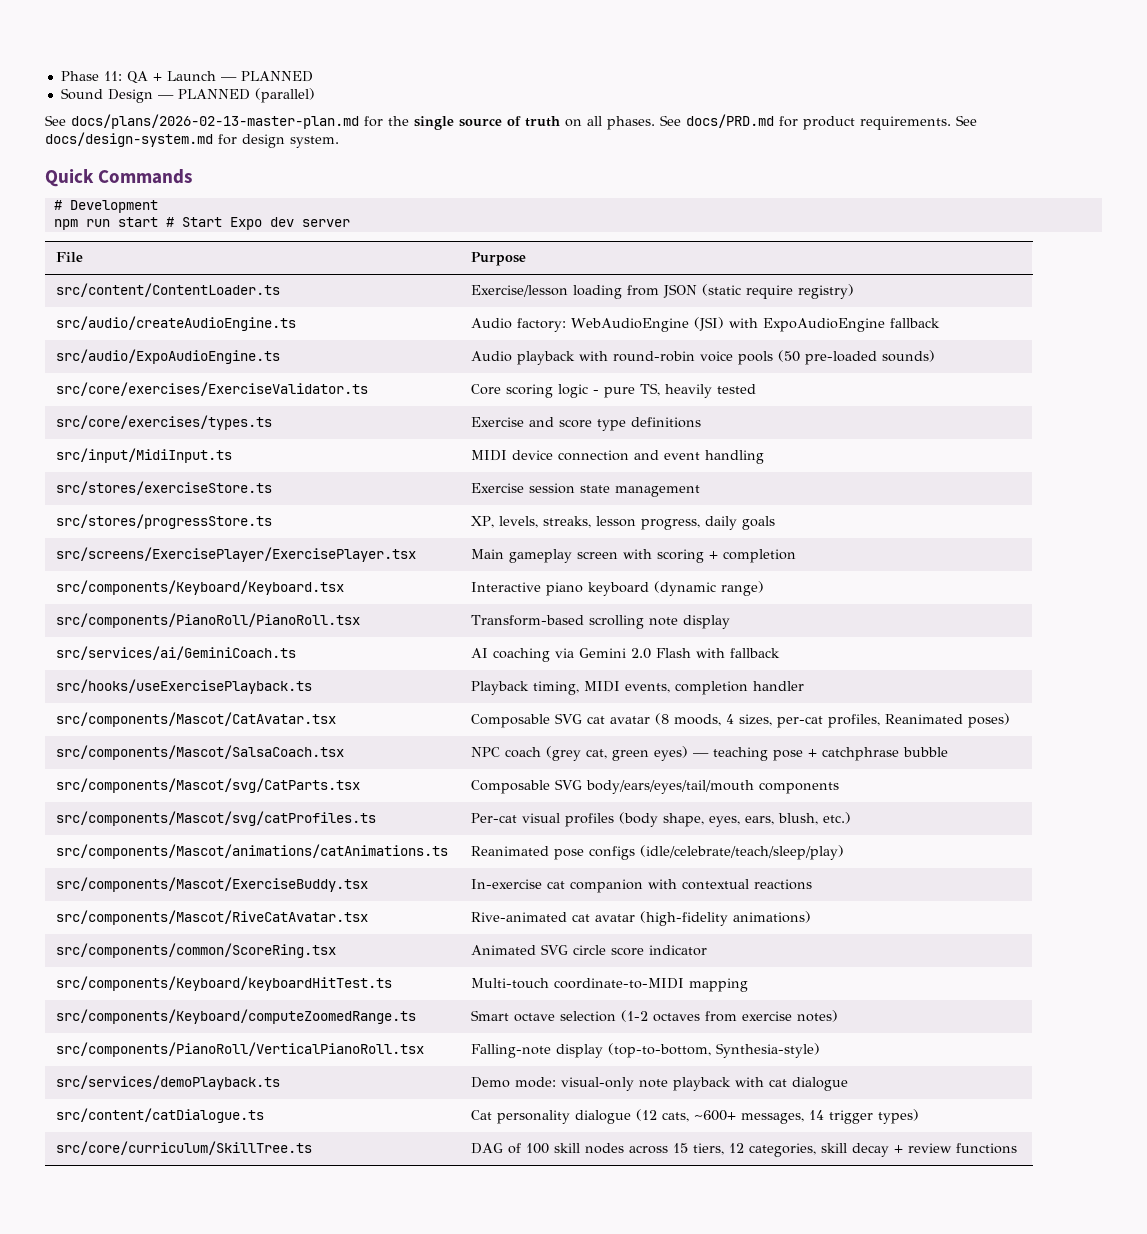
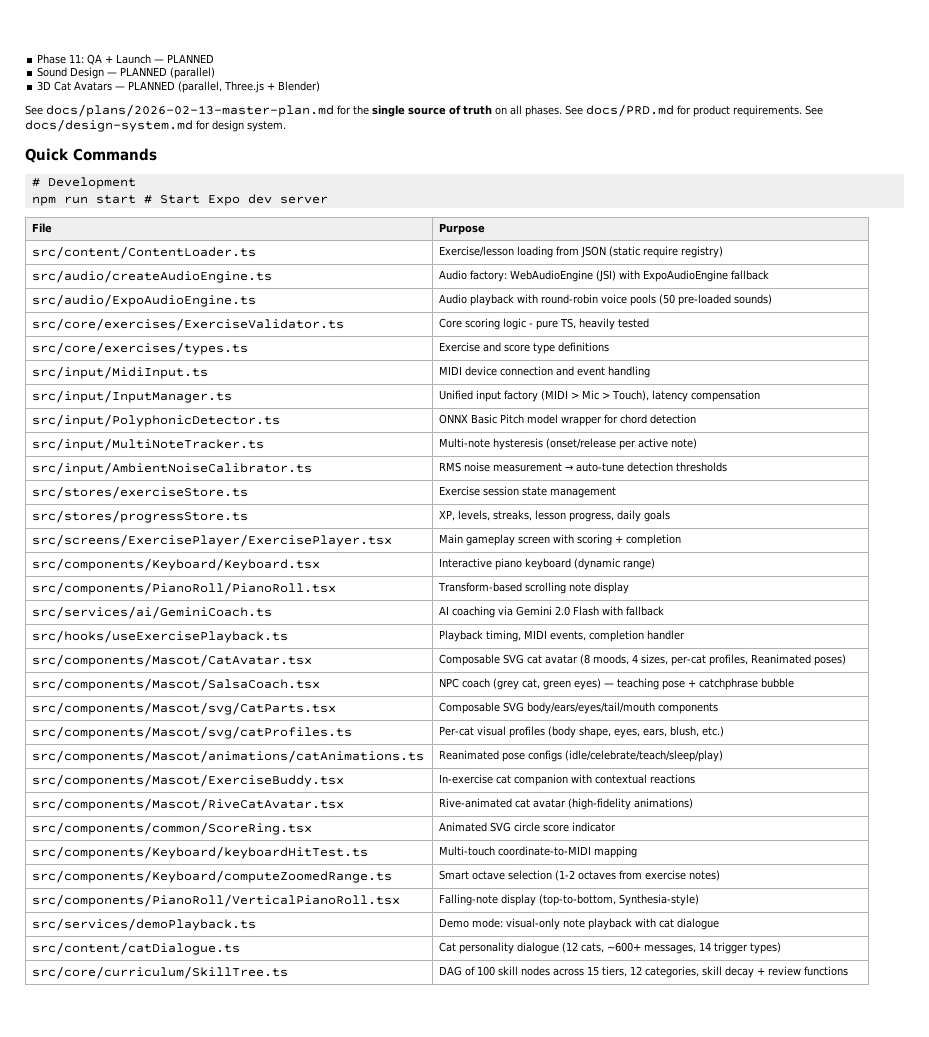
(315, 95) none -> [37,81,321,93] // 3D Cat Avatars — PLANNED (parallel, Three.js + Blender)
(765, 457) none -> [32,390,233,403] [439,390,761,402] [32,414,281,427] [439,414,697,426] [32,438,265,451] [439,438,698,450] [32,462,313,475] [439,462,728,472] // src/input/InputManager.ts | Unified input factory (MIDI > Mic > Touch), latency compensation // src/input/PolyphonicDetector.ts | ONNX Basic Pitch model wrapper for chord detection // src/input/MultiNoteTracker.ts | Multi-note hysteresis (onset/release per active note) // src/input/AmbientNoiseCalibrator.ts | RMS noise measurement → auto-tune detection thresholds

